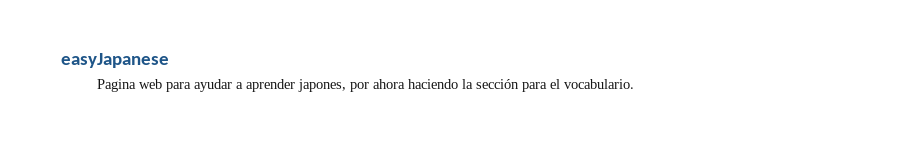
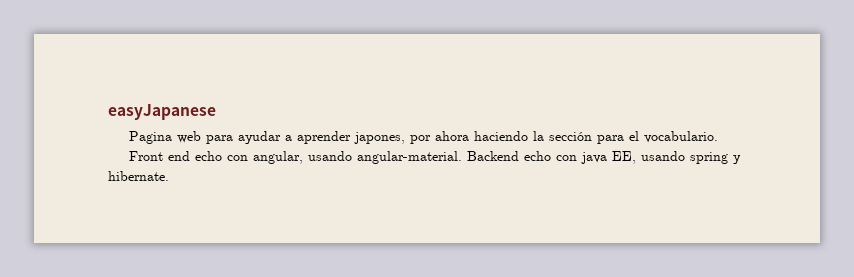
(635, 84) none -> [129,151,742,164] [108,171,169,181] // Front end echo con angular, usando angular-material. Backend echo con java EE, usando spring y hibernate.

